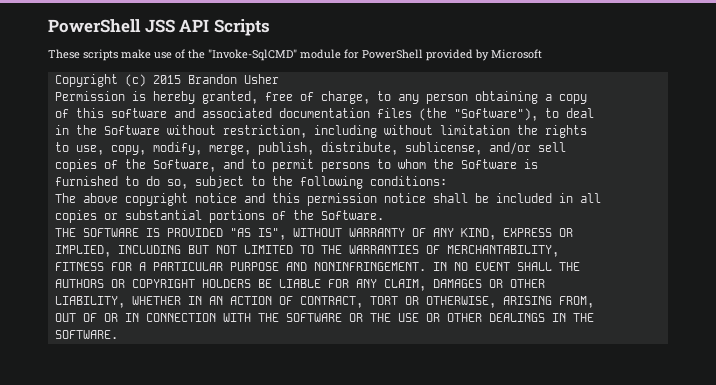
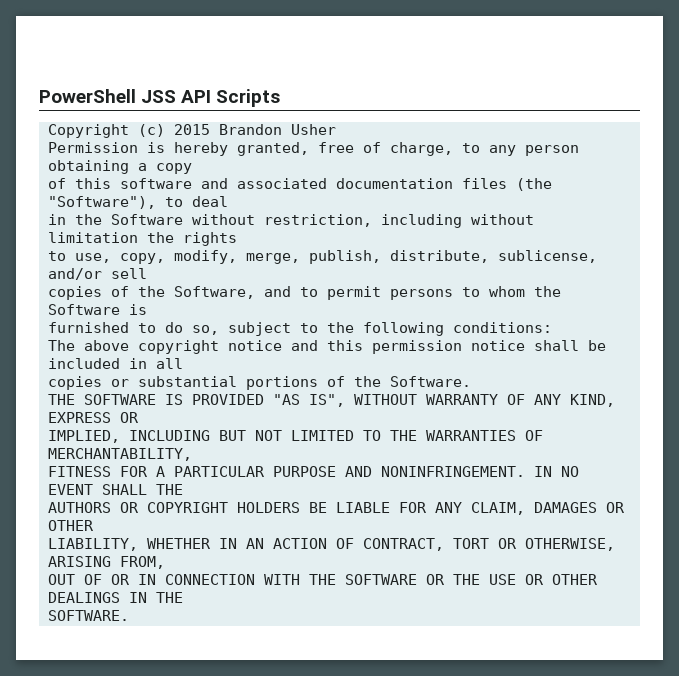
[48,49,542,61] // These scripts make use of the "Invoke-SqlCMD" module for PowerShell provided by Microsoft -> (281, 98) none

